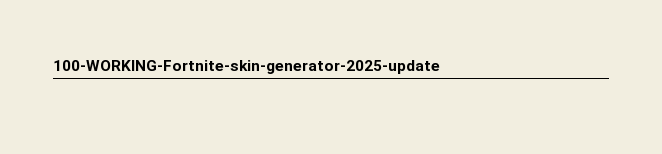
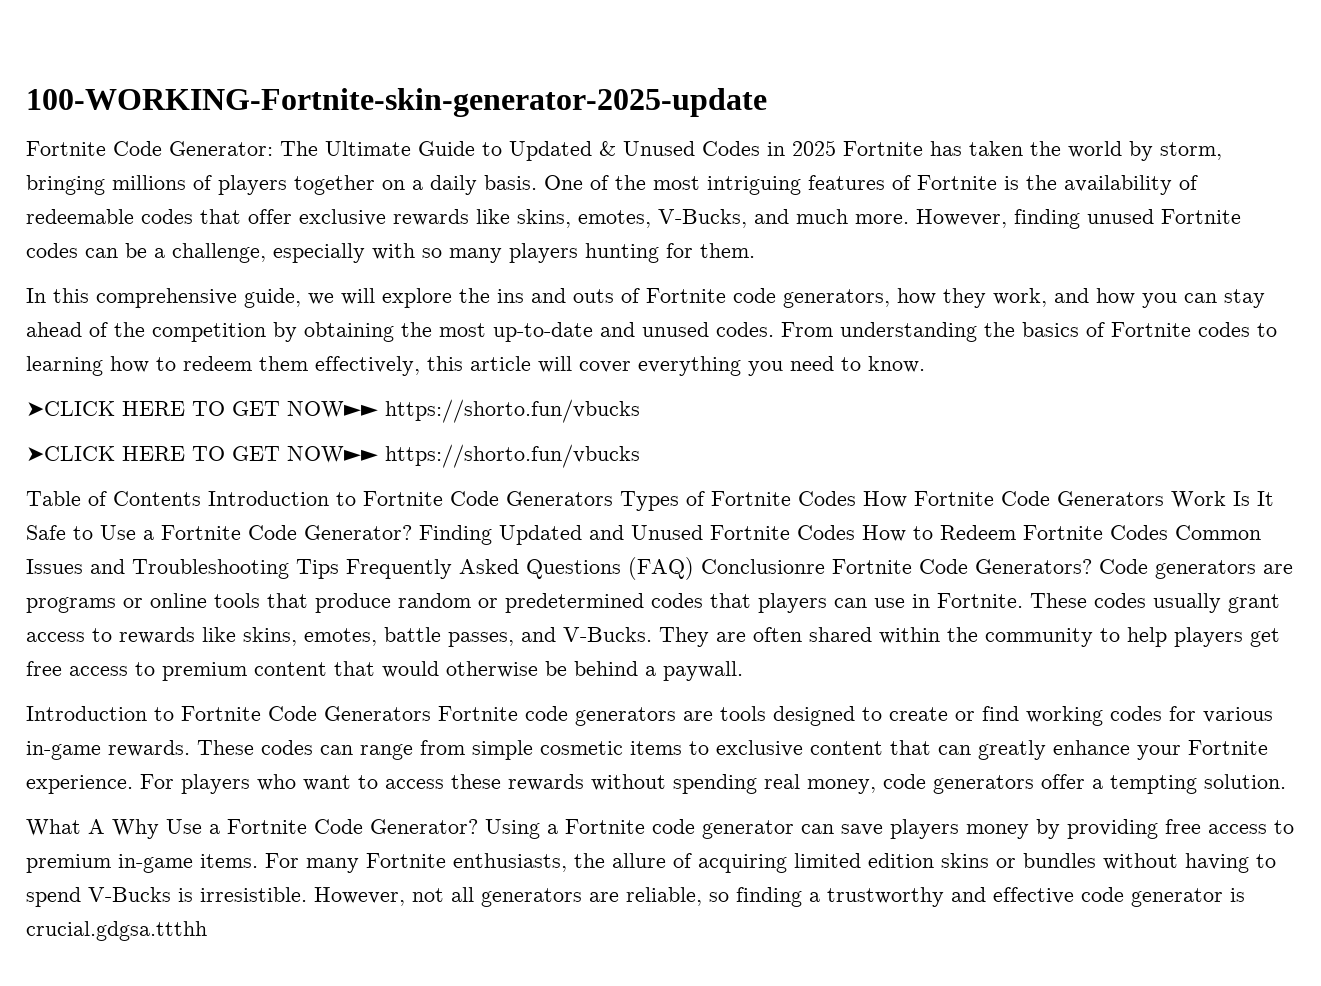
(440, 67) none -> [26,140,1222,161] [26,175,1198,195] [26,209,1241,229] [26,243,755,263] [26,288,1265,308] [26,322,1277,342] [26,356,925,376] [26,399,640,423] [26,444,640,468] [26,491,1274,511] [26,525,1261,545] [26,557,1293,580] [26,593,1280,613] [26,627,1280,647] [26,661,743,681] [26,706,1273,726] [26,740,1268,760] [26,774,1286,794] [26,819,1294,839] [26,853,1276,873] [26,887,1245,907] [26,921,207,941] // Fortnite Code Generator: The Ultimate Guide to Updated & Unused Codes in 2025 Fortnite has taken the world by storm, bringing millions of players together on a daily basis. One of the most intriguing features of Fortnite is the availability of redeemable codes that offer exclusive rewards like skins, emotes, V-Bucks, and much more. However, finding unused Fortnite codes can be a challenge, especially with so many players hunting for them. // In this comprehensive guide, we will explore the ins and outs of Fortnite code generators, how they work, and how you can stay ahead of the competition by obtaining the most up-to-date and unused codes. From understanding the basics of Fortnite codes to learning how to redeem them effectively, this article will cover everything you need to know. // ➤CLICK HERE TO GET NOW►► https://shorto.fun/vbucks // ➤CLICK HERE TO GET NOW►► https://shorto.fun/vbucks // Table of Contents Introduction to Fortnite Code Generators Types of Fortnite Codes How Fortnite Code Generators Work Is It Safe to Use a Fortnite Code Generator? Finding Updated and Unused Fortnite Codes How to Redeem Fortnite Codes Common Issues and Troubleshooting Tips Frequently Asked Questions (FAQ) Conclusionre Fortnite Code Generators? Code generators are programs or online tools that produce random or predetermined codes that players can use in Fortnite. These codes usually grant access to rewards like skins, emotes, battle passes, and V-Bucks. They are often shared within the community to help players get free access to premium content that would otherwise be behind a paywall. // Introduction to Fortnite Code Generators Fortnite code generators are tools designed to create or find working codes for various in-game rewards. These codes can range from simple cosmetic items to exclusive content that can greatly enhance your Fortnite experience. For players who want to access these rewards without spending real money, code generators offer a tempting solution. // What A Why Use a Fortnite Code Generator? Using a Fortnite code generator can save players money by providing free access to premium in-game items. For many Fortnite enthusiasts, the allure of acquiring limited edition skins or bundles without having to spend V-Bucks is irresistible. However, not all generators are reliable, so finding a trustworthy and effective code generator is crucial.gdgsa.ttthh

